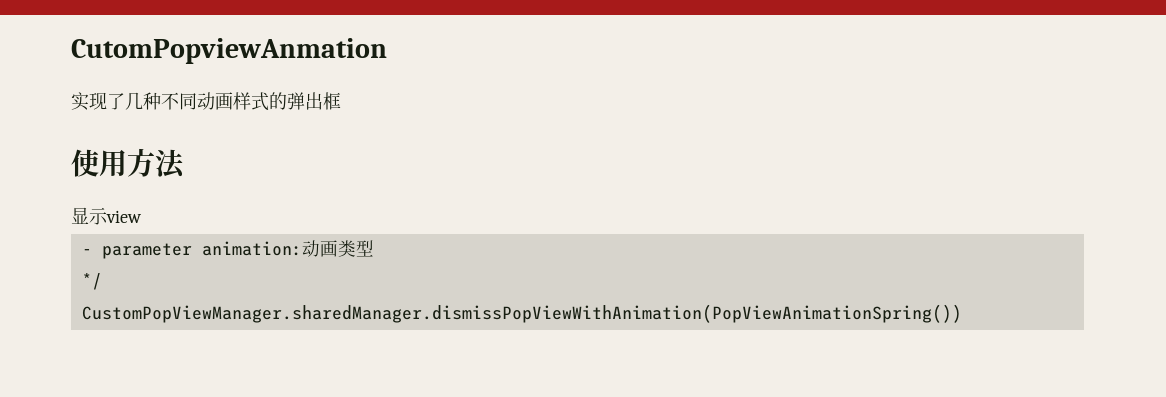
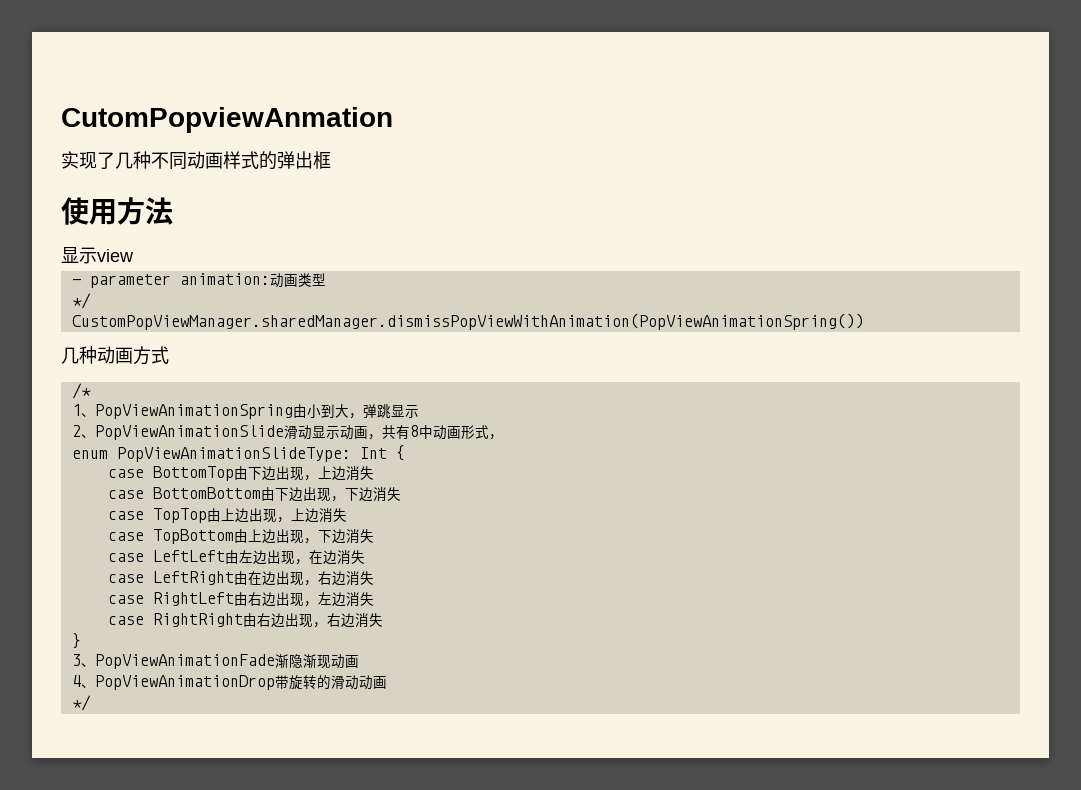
(962, 313) none -> [61,346,169,365] [71,383,91,399] [71,404,419,419] [71,425,503,440] [71,445,405,462] [107,466,374,481] [107,487,401,502] [107,508,347,523] [107,529,374,544] [107,550,365,565] [107,571,374,586] [107,592,374,607] [107,613,383,628] [71,633,81,649] [71,654,359,669] [71,675,387,690] [71,695,91,711] // 几种动画方式 // /* // 1、PopViewAnimationSpring由小到大，弹跳显示 // 2、PopViewAnimationSlide滑动显示动画，共有8中动画形式， // enum PopViewAnimationSlideType: Int { // case BottomTop由下边出现，上边消失 // case BottomBottom由下边出现，下边消失 // case TopTop由上边出现，上边消失 // case TopBottom由上边出现，下边消失 // case LeftLeft由左边出现，在边消失 // case LeftRight由在边出现，右边消失 // case RightLeft由右边出现，左边消失 // case RightRight由右边出现，右边消失 // } // 3、PopViewAnimationFade渐隐渐现动画 // 4、PopViewAnimationDrop带旋转的滑动动画 // */

